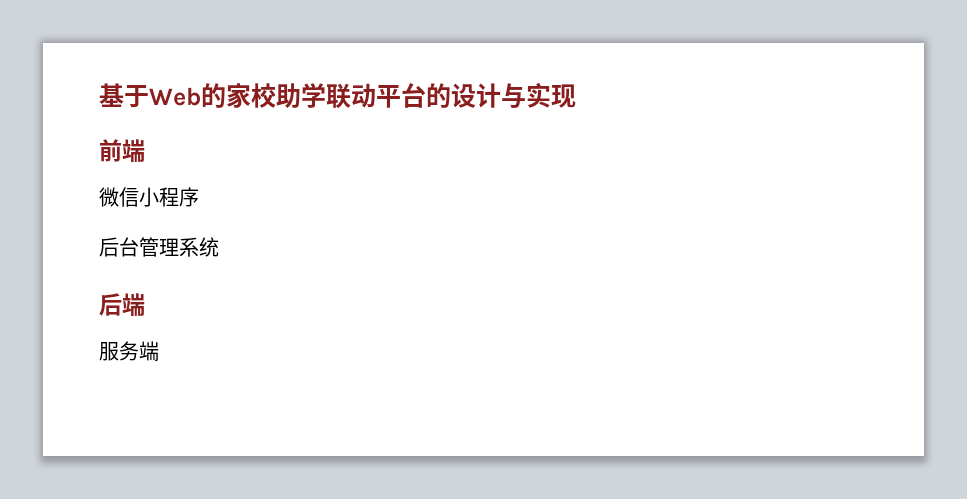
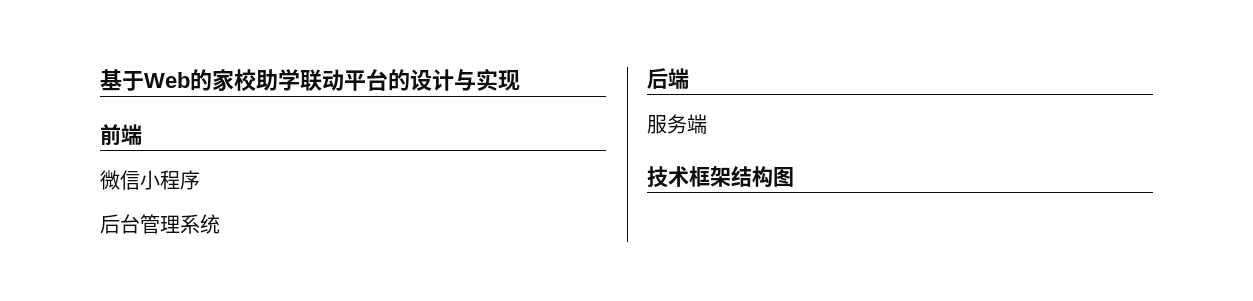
(159, 351) none -> [647,166,794,188] // 技术框架结构图

